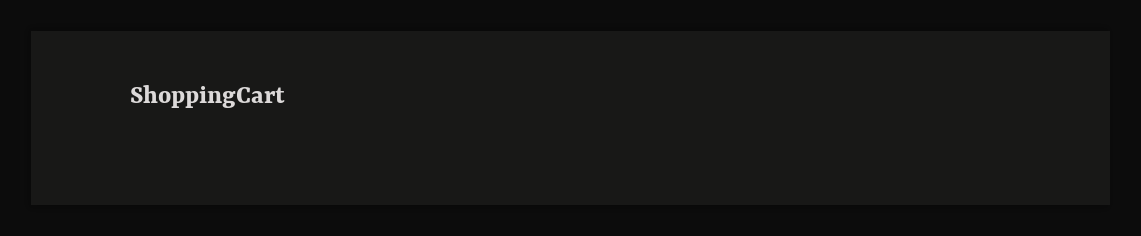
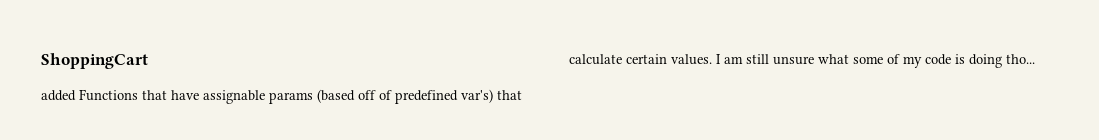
(285, 96) none -> [41,89,522,104] [569,54,1035,68] // added Functions that have assignable params (based off of predefined var's) that calculate certain values. I am still unsure what some of my code is doing tho...

